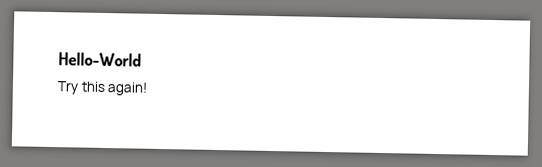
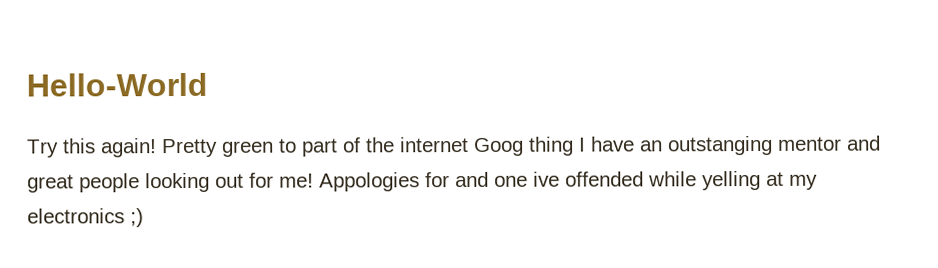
(148, 89) none -> [162,135,881,158] [27,170,818,193] [27,208,144,228] Pretty green to part of the internet Goog thing I have an outstanging mentor and great people looking out for me! Appologies for and one ive offended while yelling at my electronics ;)

